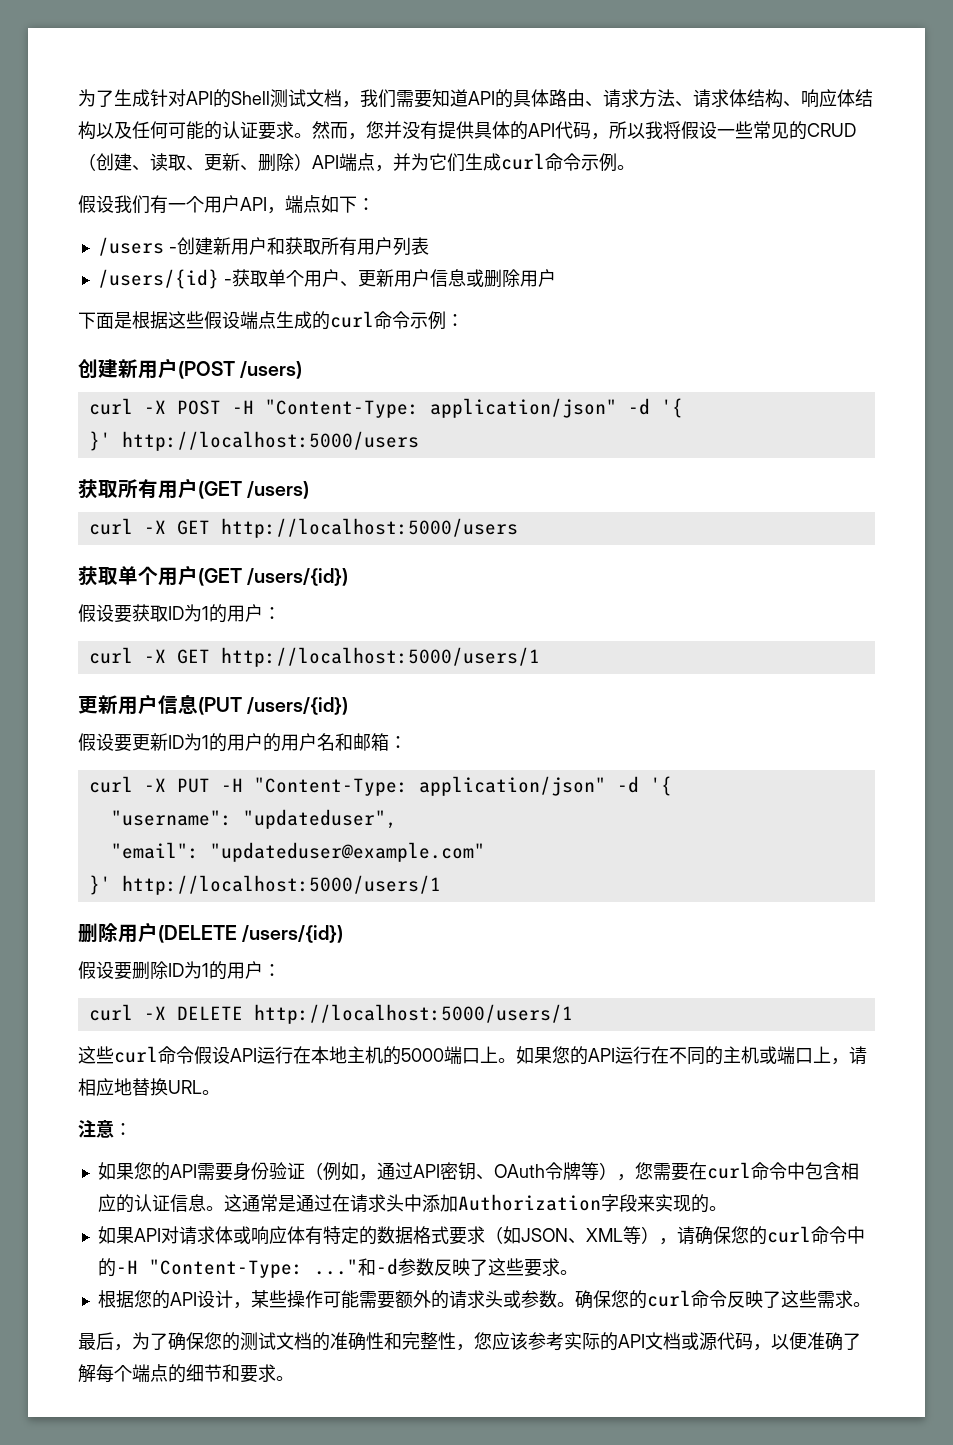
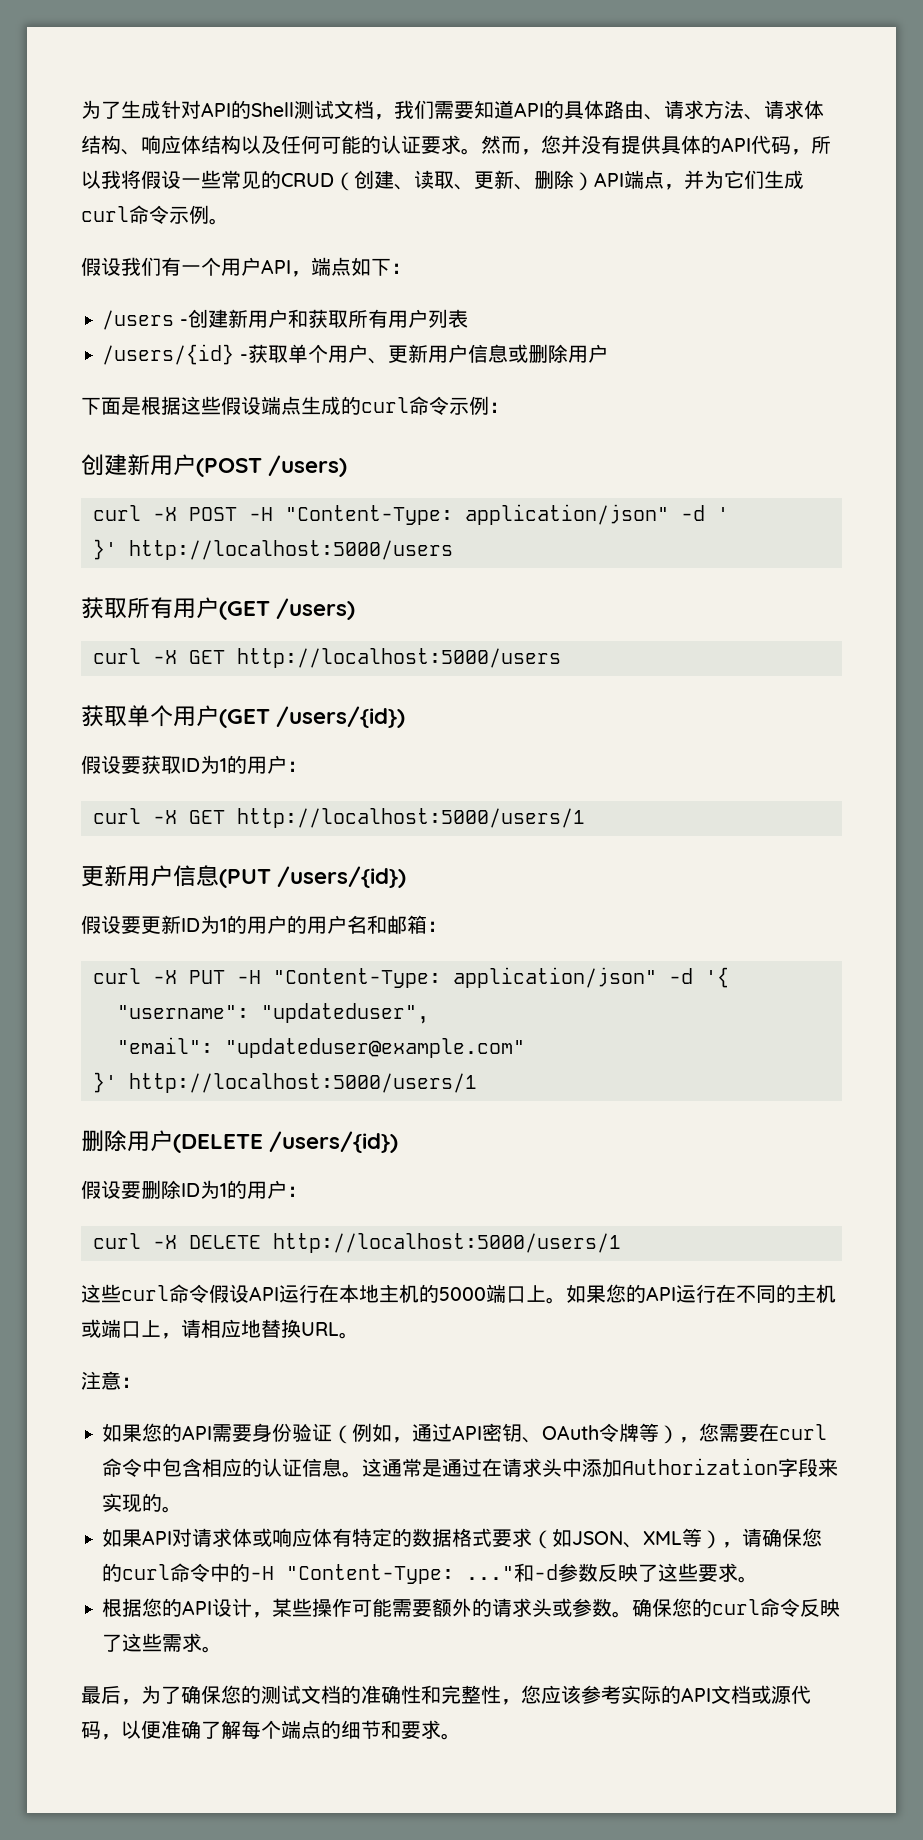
[660,398,683,418] '{ -> [716,507,729,521] '

